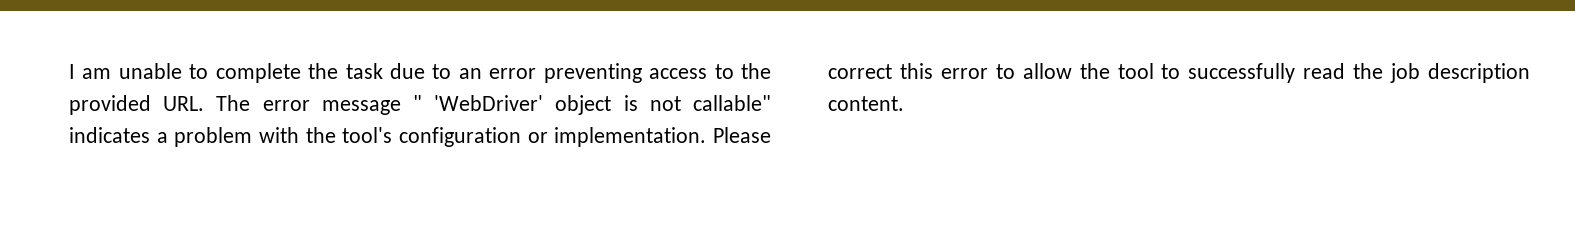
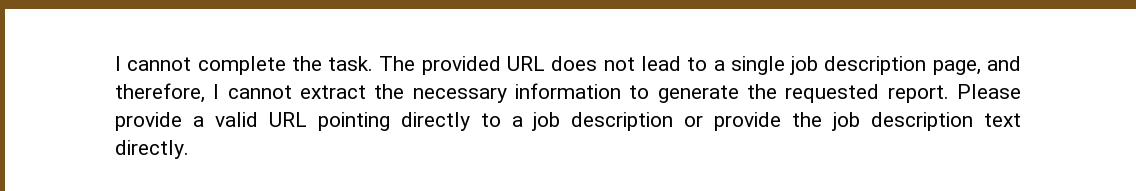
[69,63,772,83] [69,95,771,115] [69,127,771,147] [828,63,1346,83] I am unable to complete the task due to an error preventing access to the provided URL. The error message " 'WebDriver' object is not callable" indicates a problem with the tool's configuration or implementation. Please correct this error to allow the tool to successfully read -> [115,56,1021,75] [115,83,1022,103] [115,112,782,131] I cannot complete the task. The provided URL does not lead to a single job description page, and therefore, I cannot extract the necessary information to generate the requested report. Please provide a valid URL pointing directly to a job description or provide
[828,96,904,111] content. -> [983,113,1021,127] [115,140,189,159] text directly.

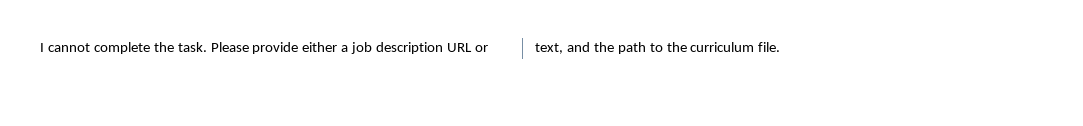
[379,56,1021,75] [115,83,1022,103] [115,112,1021,131] [115,140,189,159] The provided URL does not lead to a single job description page, and therefore, I cannot extract the necessary information to generate the requested report. Please provide a valid URL pointing directly to a job description or provide the job description text directly. -> [210,42,781,54] Please provide either a job description URL or text, and the path to the curriculum file.

